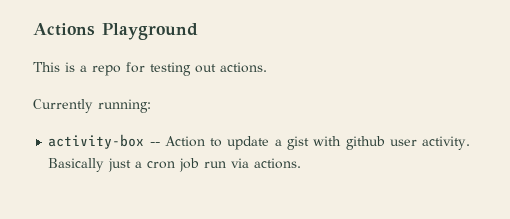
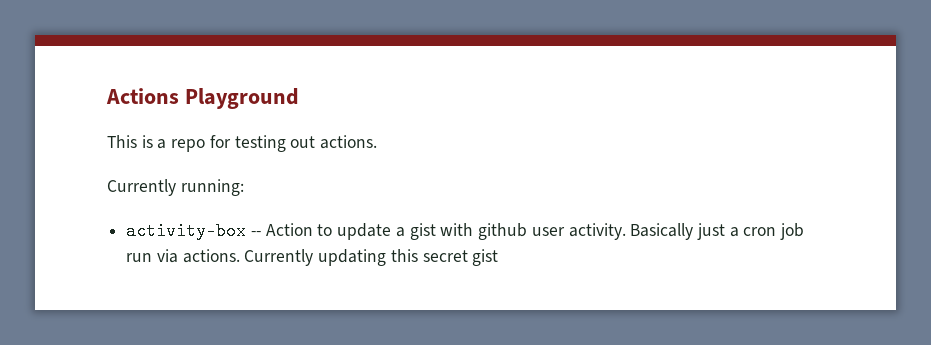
(302, 163) none -> [244,249,499,266] Currently updating this secret gist

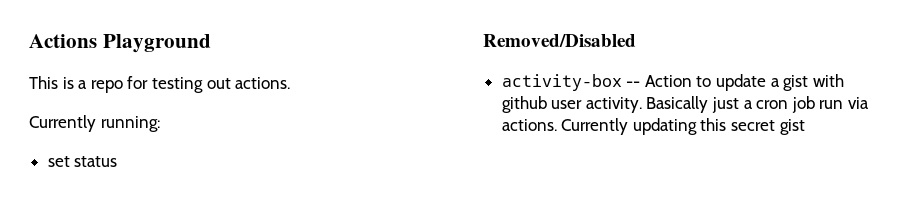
(244, 187) none -> [47,156,118,167] [483,34,636,47] // set status // Removed/Disabled

